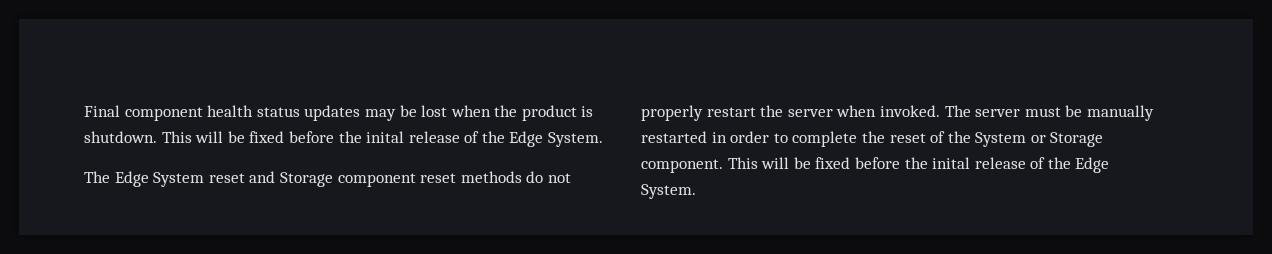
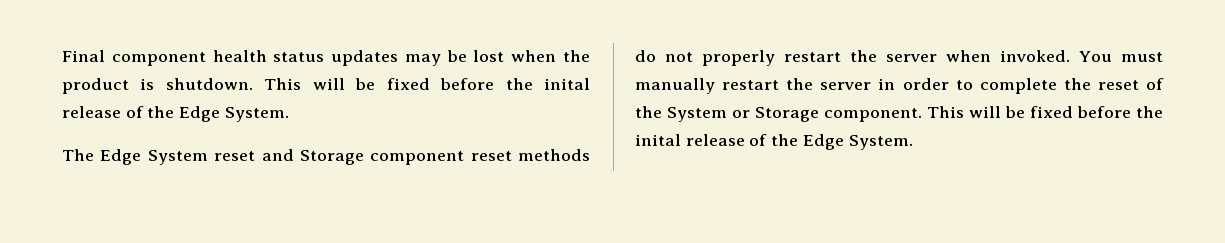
[944,105,1154,121] [641,131,707,143] The server must be manually restarted -> [1079,51,1163,62] [635,78,872,94] You must manually restart the server

